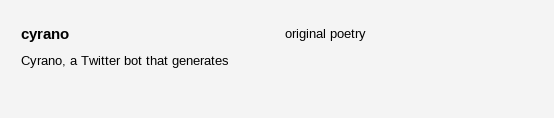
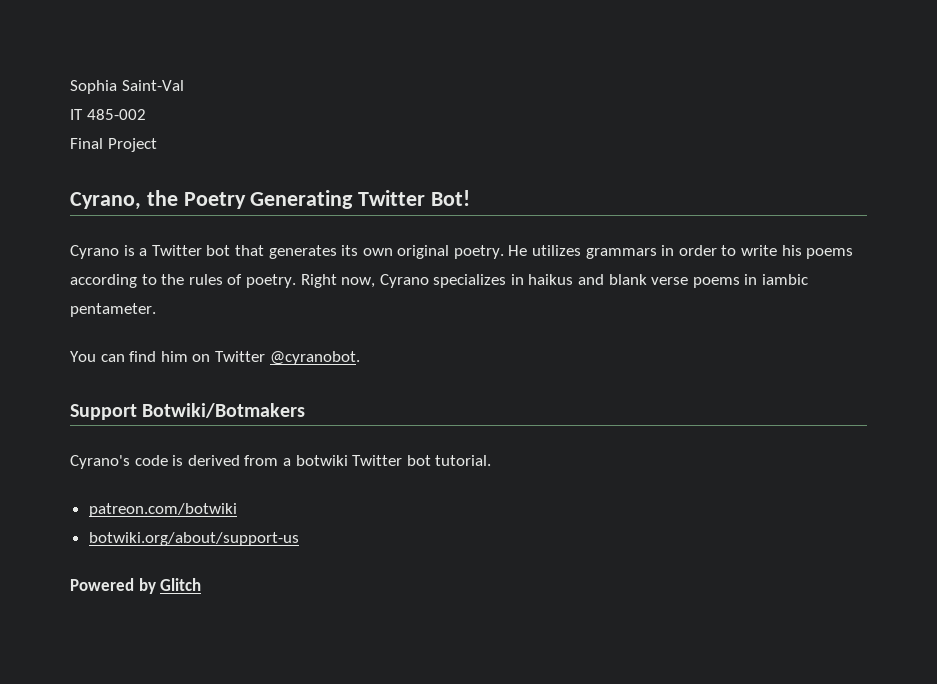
[21,30,69,42] [21,56,66,68] cyrano // Cyrano, -> [70,80,184,94] [70,109,146,120] [70,138,157,152] [70,190,471,210] [70,245,135,259] Sophia Saint-Val // IT 485-002 // Final Project // Cyrano, the Poetry Generating Twitter Bot! // Cyrano is
[285,29,366,41] original poetry -> [341,245,854,259] [70,274,809,288] [70,303,156,317] [70,351,360,365] [70,403,306,420] [70,455,492,469] [88,503,237,517] [88,532,299,546] [70,578,202,594] its own original poetry. He utilizes grammars in order to write his poems according to the rules of poetry. Right now, Cyrano specializes in haikus and blank verse poems in iambic pentameter. // You can find him on Twitter @cyranobot. // Support Botwiki/Botmakers // Cyrano's code is derived from a botwiki Twitter bot tutorial. // patreon.com/botwiki // botwiki.org/about/support-us // Powered by Glitch

